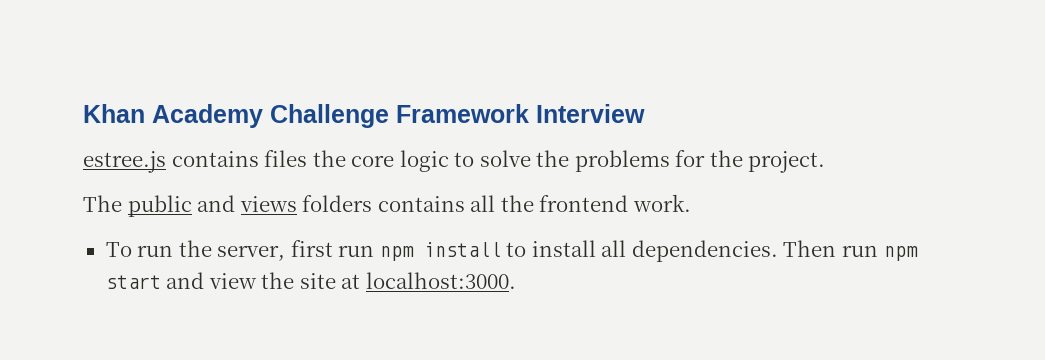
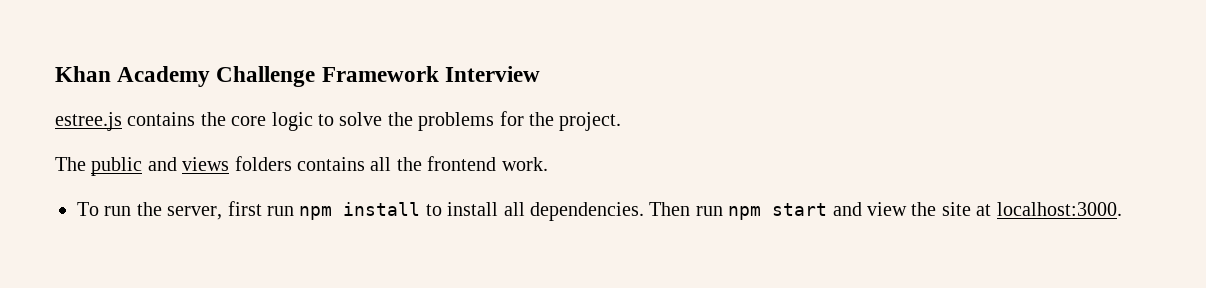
[264,150,308,167] files -> (196, 119) none

